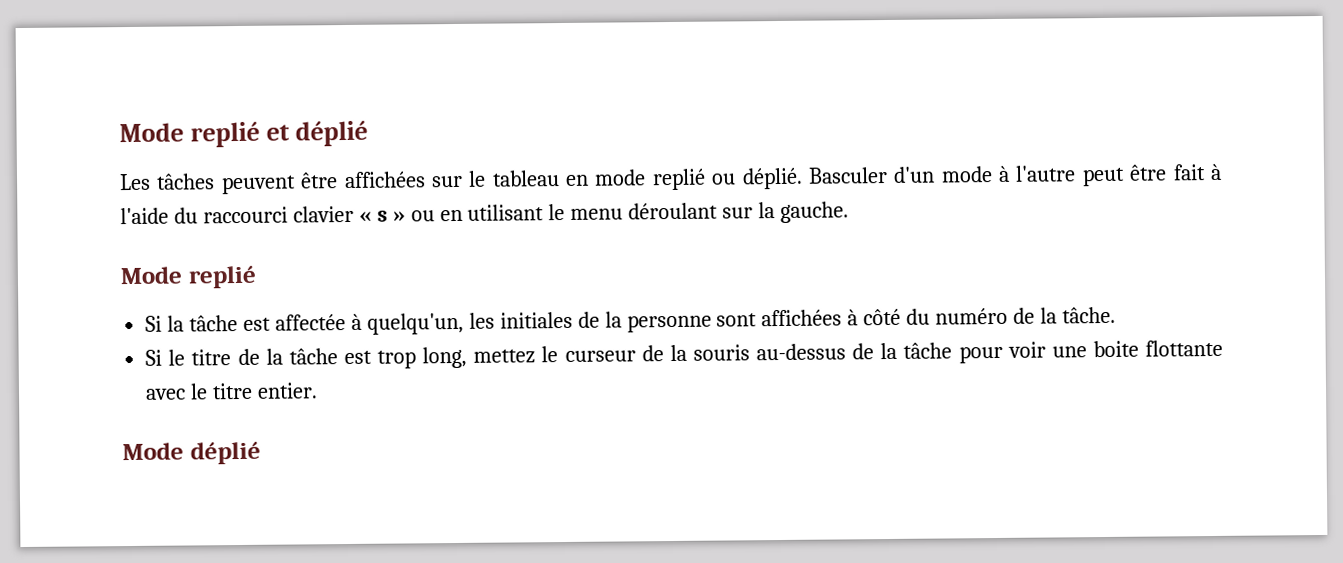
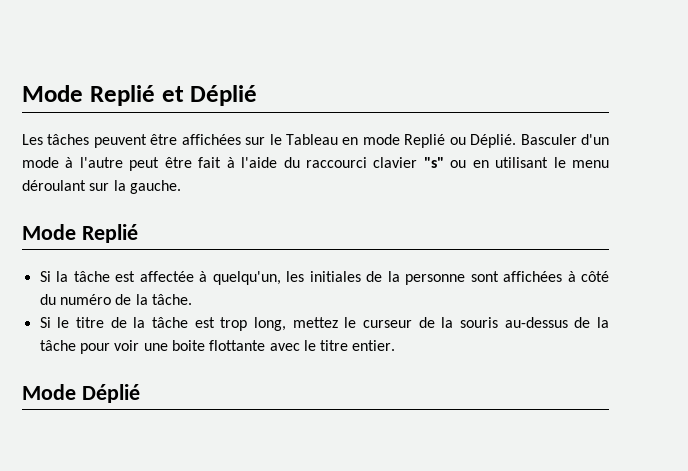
[119,120,368,148] Mode replié et déplié -> [22,85,258,106] Mode Replié et Déplié
[491,170,560,187] tableau -> [286,134,338,145] Tableau
[651,167,803,191] replié ou déplié. -> [404,134,517,148] Replié ou Déplié.
[358,210,406,222] « s » -> [423,157,444,168] "s"
[187,265,257,289] replié -> [81,224,138,243] Replié
[189,441,261,465] déplié -> [81,384,140,403] Déplié

